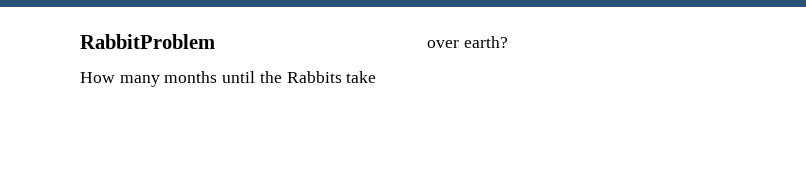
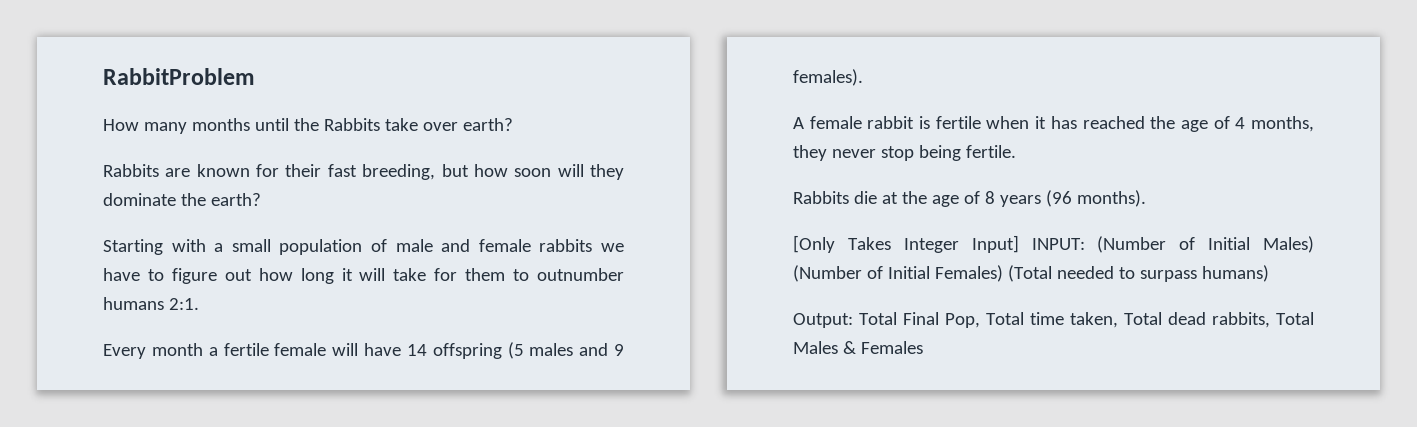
(508, 42) none -> [103,164,625,180] [103,193,261,206] [103,239,625,255] [103,268,624,284] [103,297,199,310] [103,342,624,359] [793,69,863,86] [793,116,1314,132] [793,145,1016,161] [793,190,1146,207] [793,235,1314,253] [793,265,1269,282] [793,312,1314,328] [793,341,923,354] // Rabbits are known for their fast breeding, but how soon will they dominate the earth? // Starting with a small population of male and female rabbits we have to figure out how long it will take for them to outnumber humans 2:1. // Every month a fertile female will have 14 offspring (5 males and 9 females). // A female rabbit is fertile when it has reached the age of 4 months, they never stop being fertile. // Rabbits die at the age of 8 years (96 months). // [Only Takes Integer Input] INPUT: (Number of Initial Males) (Number of Initial Females) (Total needed to surpass humans) // Output: Total Final Pop, Total time taken, Total dead rabbits, Total Males & Females

